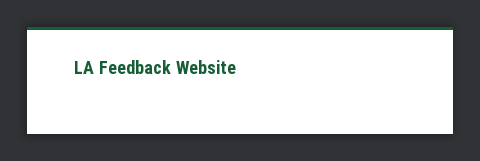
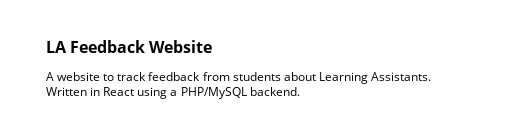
(236, 67) none -> [46,72,431,84] [46,87,300,99] // A website to track feedback from students about Learning Assistants. Written in React using a PHP/MySQL backend.

